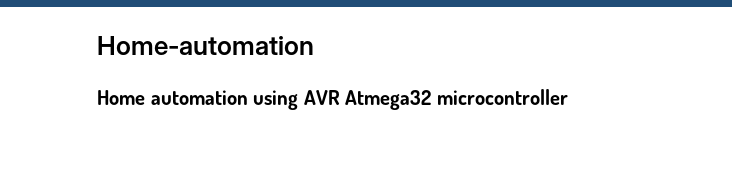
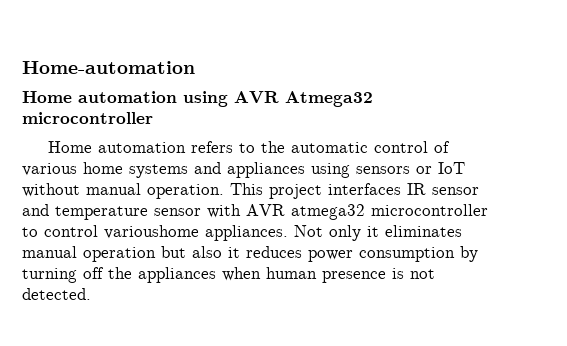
(568, 97) none -> [48,141,451,153] [22,162,465,178] [22,183,479,199] [22,204,488,220] [22,225,462,241] [22,246,478,262] [22,267,435,283] [22,288,91,300] // Home automation refers to the automatic control of various home systems and appliances using sensors or IoT without manual operation. This project interfaces IR sensor and temperature sensor with AVR atmega32 microcontroller to control varioushome appliances. Not only it eliminates manual operation but also it reduces power consumption by turning off the appliances when human presence is not detected.

